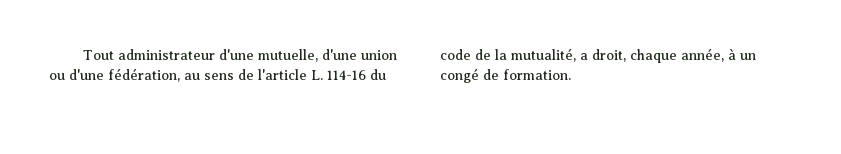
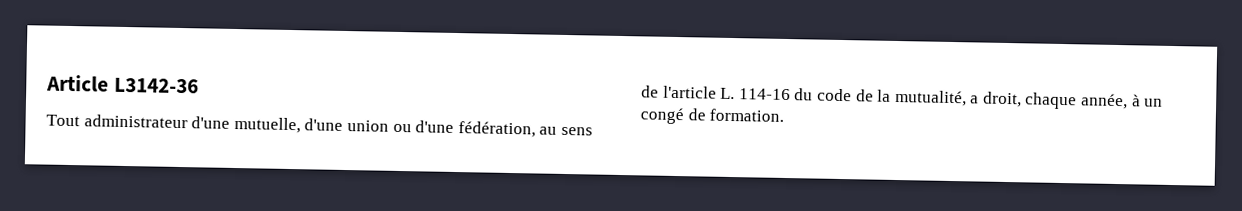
(83, 55) none -> [46,74,199,94] Article L3142-36 //

